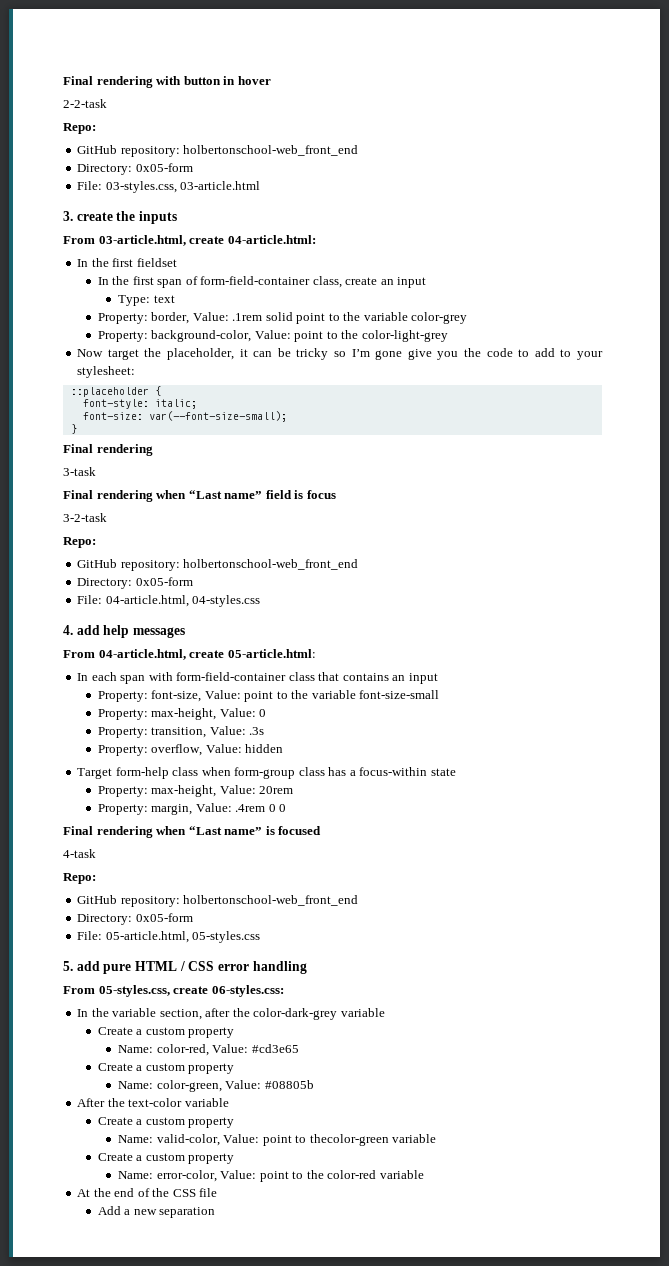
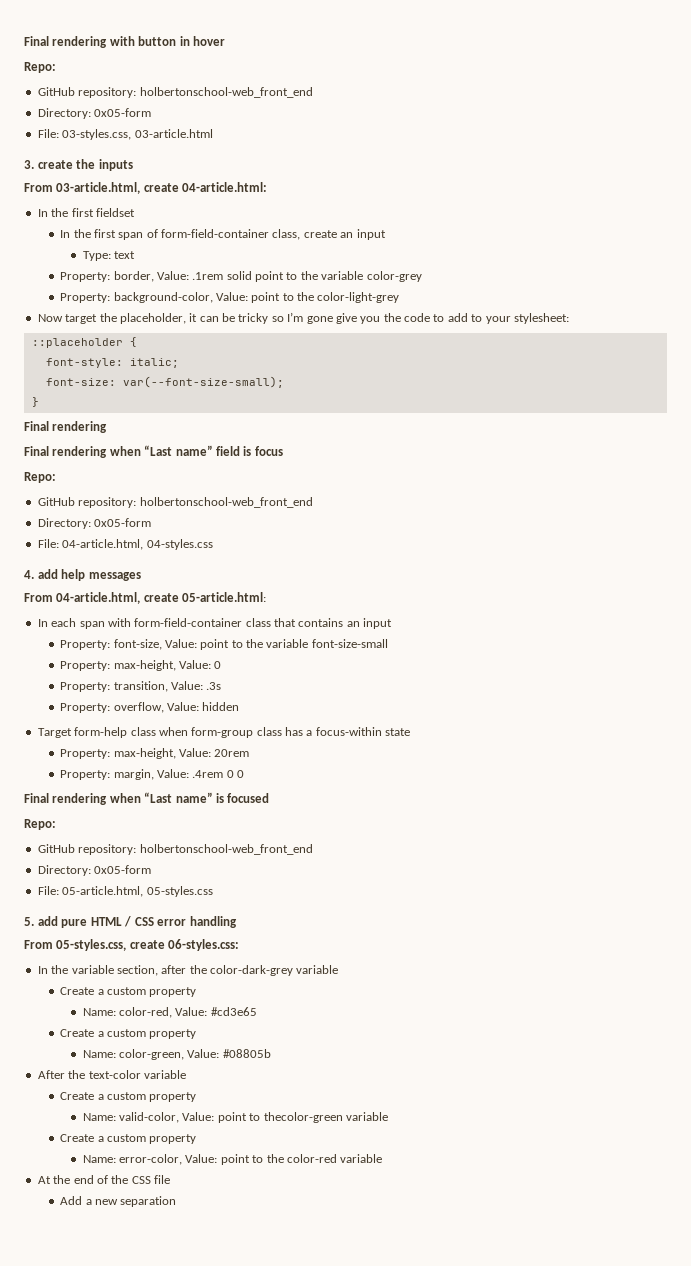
[63,99,107,108] // 2-2-task -> (225, 41) none
[63,467,96,476] // 3-task -> (108, 427) none
[63,513,107,522] // 3-2-task -> (283, 451) none
[63,849,96,858] // 4-task -> (270, 798) none

